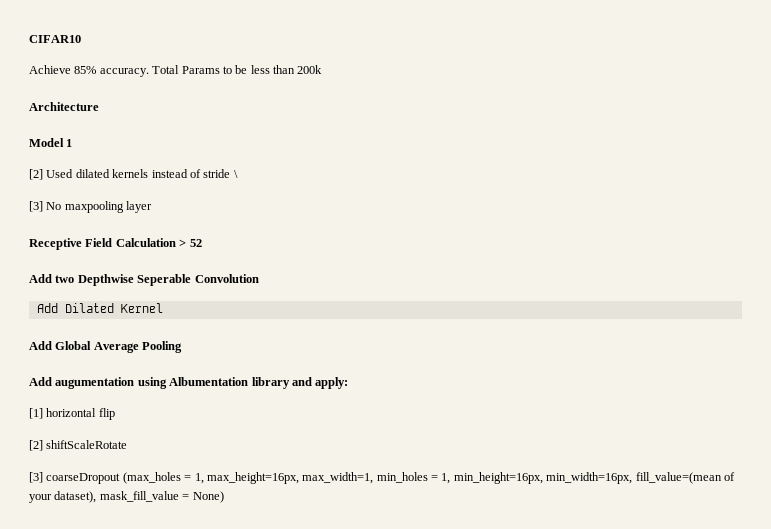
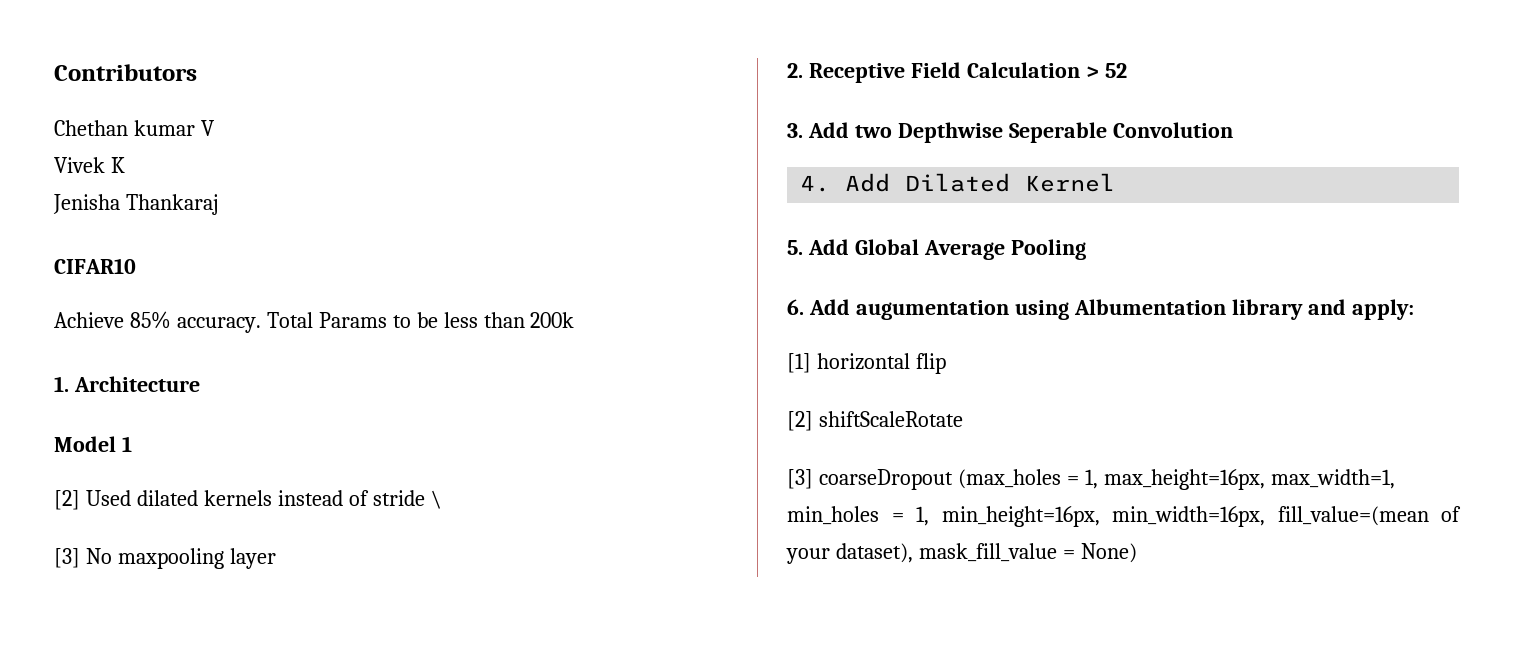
(29, 39) none -> [54,64,197,81] [54,120,215,136] [54,157,125,173] [53,194,219,215] Contributors // Chethan kumar V // Vivek K // Jenisha Thankaraj //
(323, 69) none -> [54,376,69,392] 1.
(153, 207) none -> [787,63,803,78] 2.
(202, 243) none -> [787,123,803,138] 3.
(259, 278) none -> [800,175,831,192] 4.
(163, 308) none -> [787,240,803,255] 5.
(183, 347) none -> [787,299,804,315] 6.

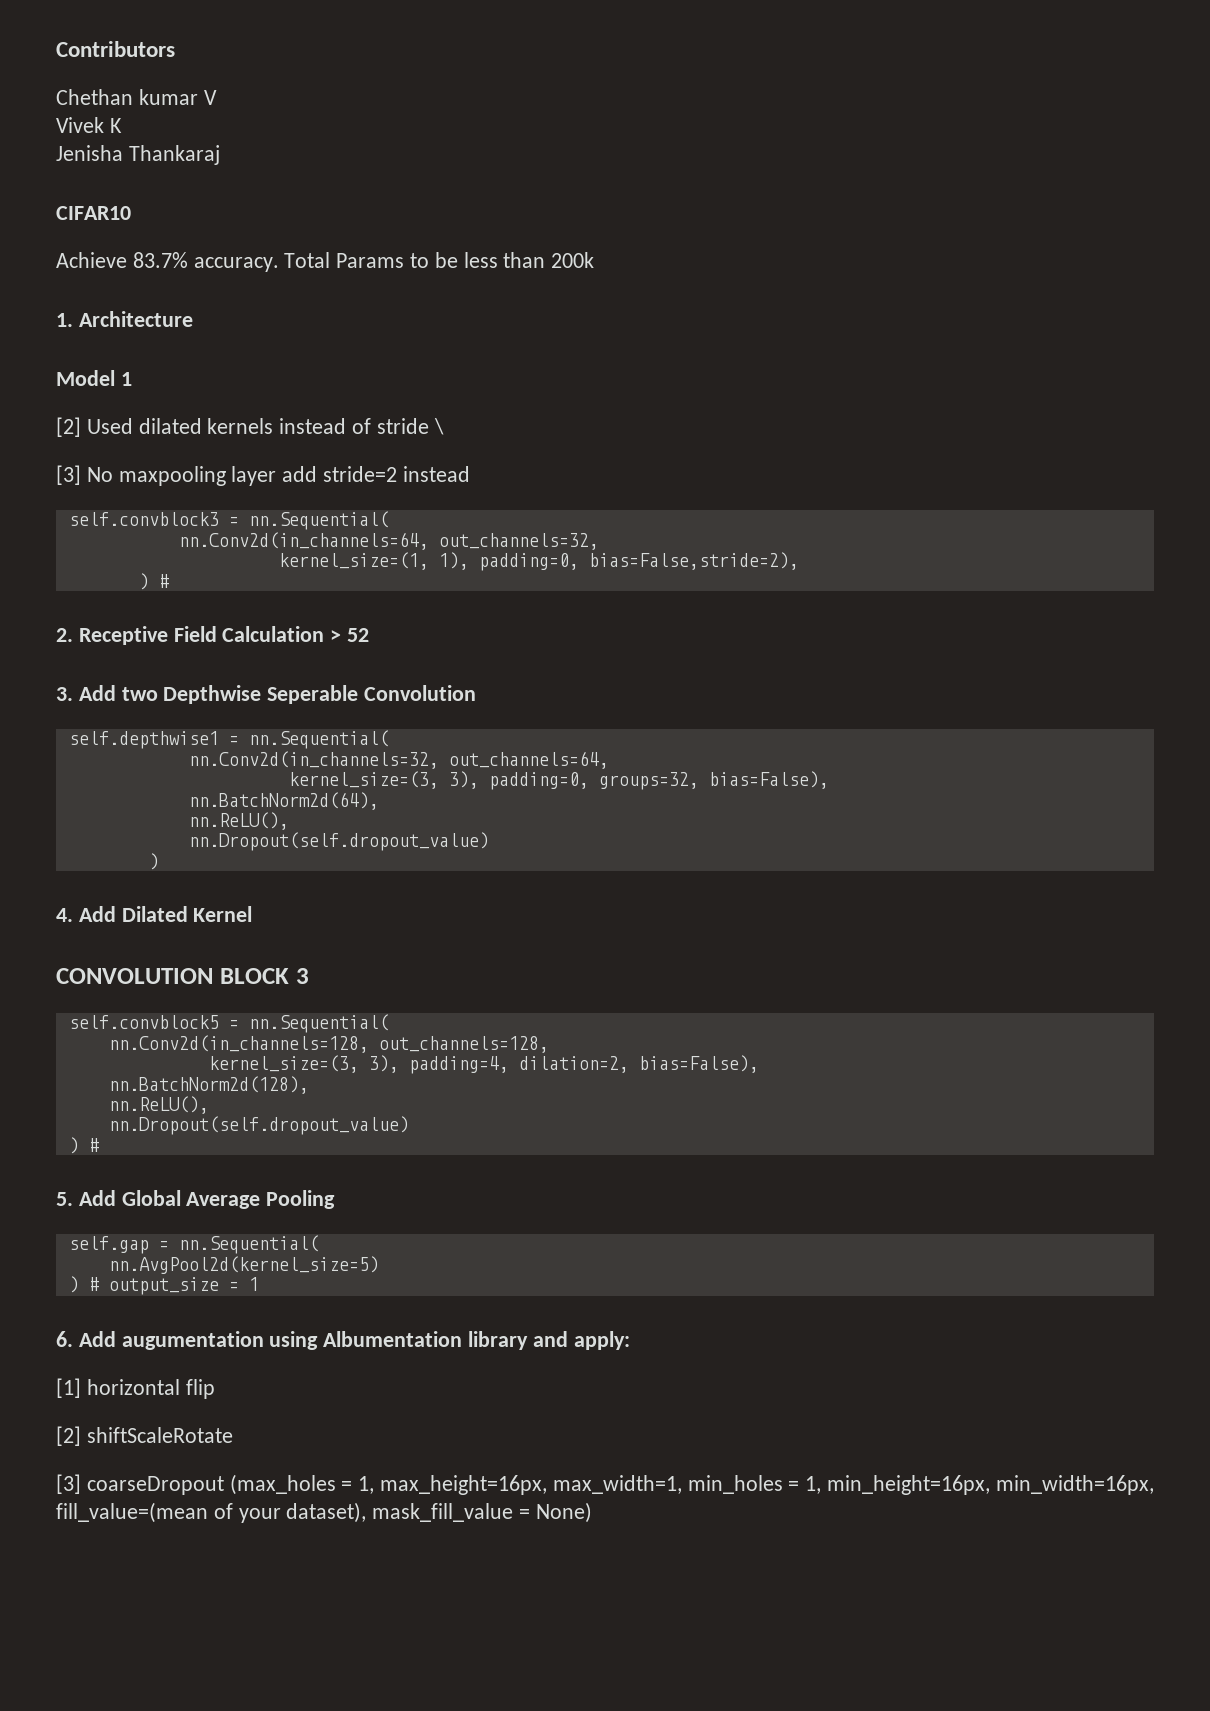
[129,311,171,329] 85% -> [132,252,188,268] 83.7%
(276, 558) none -> [282,466,470,482] [68,511,389,530] [178,532,599,550] [278,552,799,571] [138,573,169,590] add stride=2 instead // self.convblock3 = nn.Sequential( // nn.Conv2d(in_channels=64, out_channels=32, // kernel_size=(1, 1), padding=0, bias=False,stride=2), // ) #
[800,173,1116,192] 4. Add Dilated Kernel -> [68,730,389,749] [188,751,609,769] [288,771,829,790] [188,792,379,810] [188,812,289,830] [188,832,489,851] [148,853,159,870] [56,906,253,922] [56,968,309,984] [68,1014,389,1033] [108,1035,549,1053] [208,1055,759,1074] [108,1076,309,1094] [108,1096,209,1114] [108,1116,409,1135] [68,1137,99,1154] self.depthwise1 = nn.Sequential( // nn.Conv2d(in_channels=32, out_channels=64, // kernel_size=(3, 3), padding=0, groups=32, bias=False), // nn.BatchNorm2d(64), // nn.ReLU(), // nn.Dropout(self.dropout_value) // ) // 4. Add Dilated Kernel // CONVOLUTION BLOCK 3 // self.convblock5 = nn.Sequential( // nn.Conv2d(in_channels=128, out_channels=128, // kernel_size=(3, 3), padding=4, dilation=2, bias=False), // nn.BatchNorm2d(128), // nn.ReLU(), // nn.Dropout(self.dropout_value) // ) #
(1086, 249) none -> [68,1235,319,1254] [108,1256,379,1274] [68,1276,259,1295] // self.gap = nn.Sequential( // nn.AvgPool2d(kernel_size=5) // ) # output_size = 1

